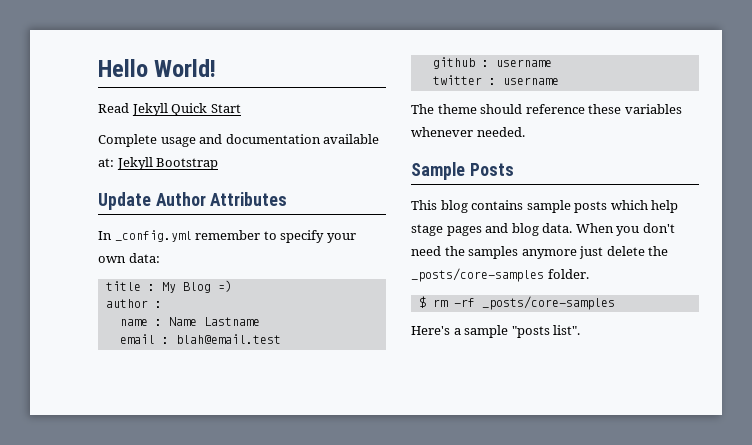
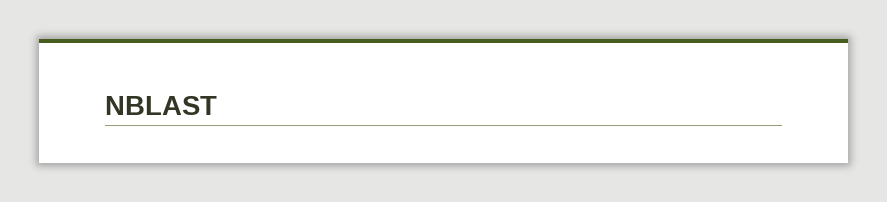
[98,59,217,77] [98,103,241,116] [98,134,380,147] [98,157,219,170] [98,192,288,210] [98,230,356,243] [98,253,160,263] [105,280,232,293] [105,299,162,308] [119,317,260,326] [119,334,281,344] [432,57,552,69] [432,75,559,85] [411,104,682,114] [411,127,525,137] [411,162,514,180] [411,200,679,213] [411,223,675,236] [411,246,669,259] [411,268,589,282] [418,296,615,310] [411,325,581,338] Hello World! // Read Jekyll Quick Start // Complete usage and documentation available at: Jekyll Bootstrap // Update Author Attributes // In _config.yml remember to specify your own data: // title : My Blog =) // author : // name : Name Lastname // email : blah@email.test // github : username // twitter : username // The theme should reference these variables whenever needed. // Sample Posts // This blog contains sample posts which help stage pages and blog data. When you don't need the samples anymore just delete the _posts/core-samples folder. // $ rm -rf _posts/core-samples // Here's a sample "posts list". -> [105,96,217,115] NBLAST

